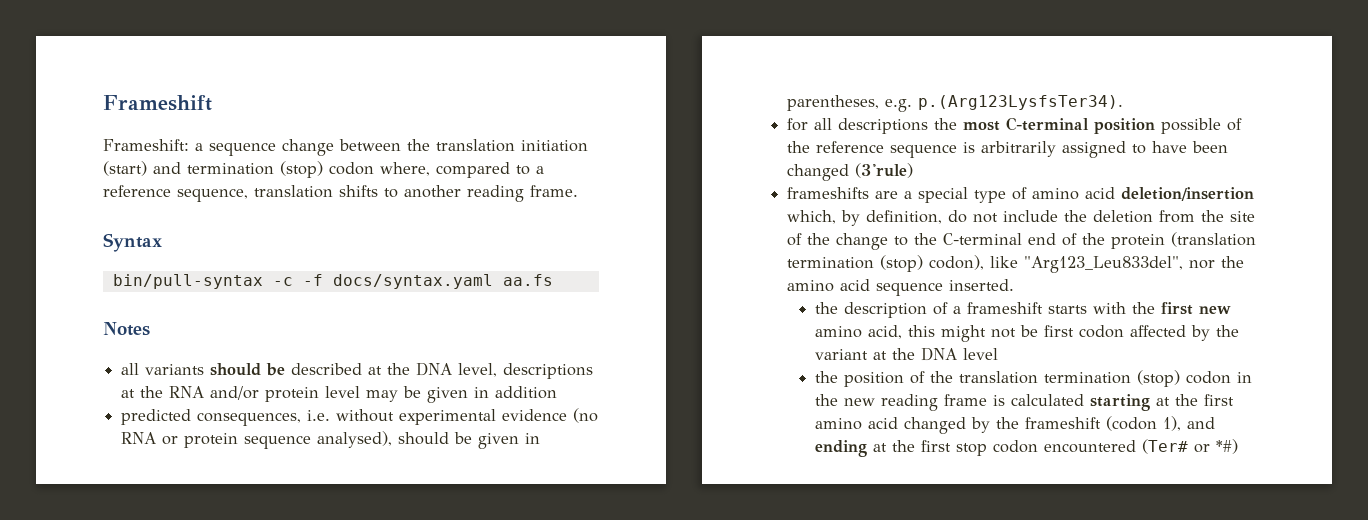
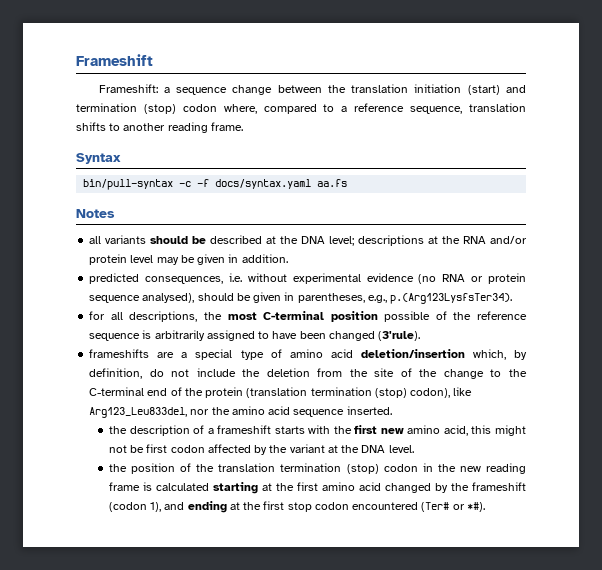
[458,363,498,377] level, -> [329,236,355,246] level;
[495,386,558,399] addition -> [241,254,288,263] addition.
[885,99,913,112] e.g. -> [367,295,387,303] e.g.,
[838,118,929,134] descriptions -> [129,311,198,322] descriptions,
[855,163,914,178] (3'rule) -> [378,331,421,341] (3'rule).
[1024,256,1184,273] "Arg123_Leu833del", -> [89,407,188,418] Arg123_Leu833del,
[962,348,998,360] level -> [388,445,414,453] level.
[1215,439,1238,454] *#) -> [466,502,485,512] *#).

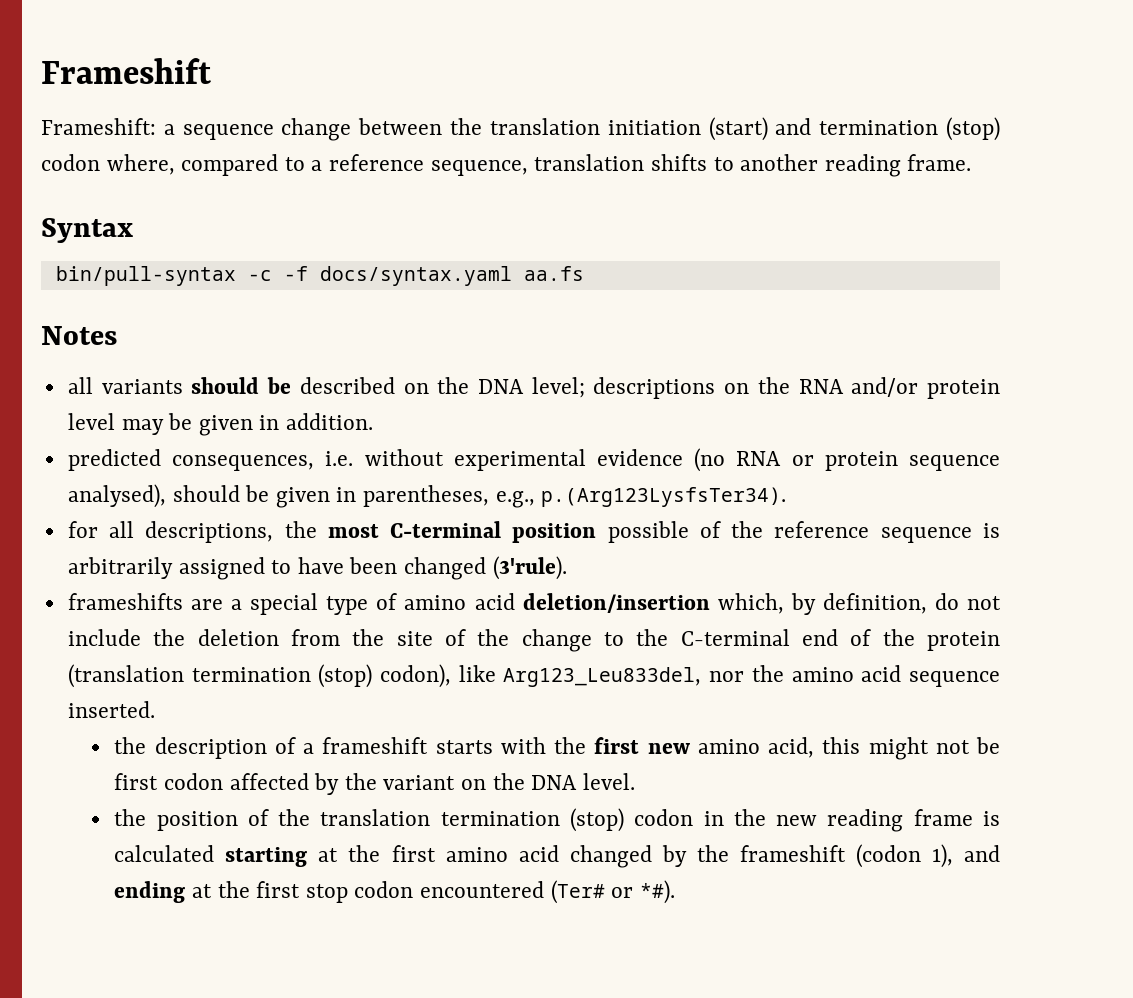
[266,236,277,244] at -> [403,383,429,394] on
[428,236,439,244] at -> [724,383,750,394] on
[327,445,338,453] at -> [460,779,486,790] on

